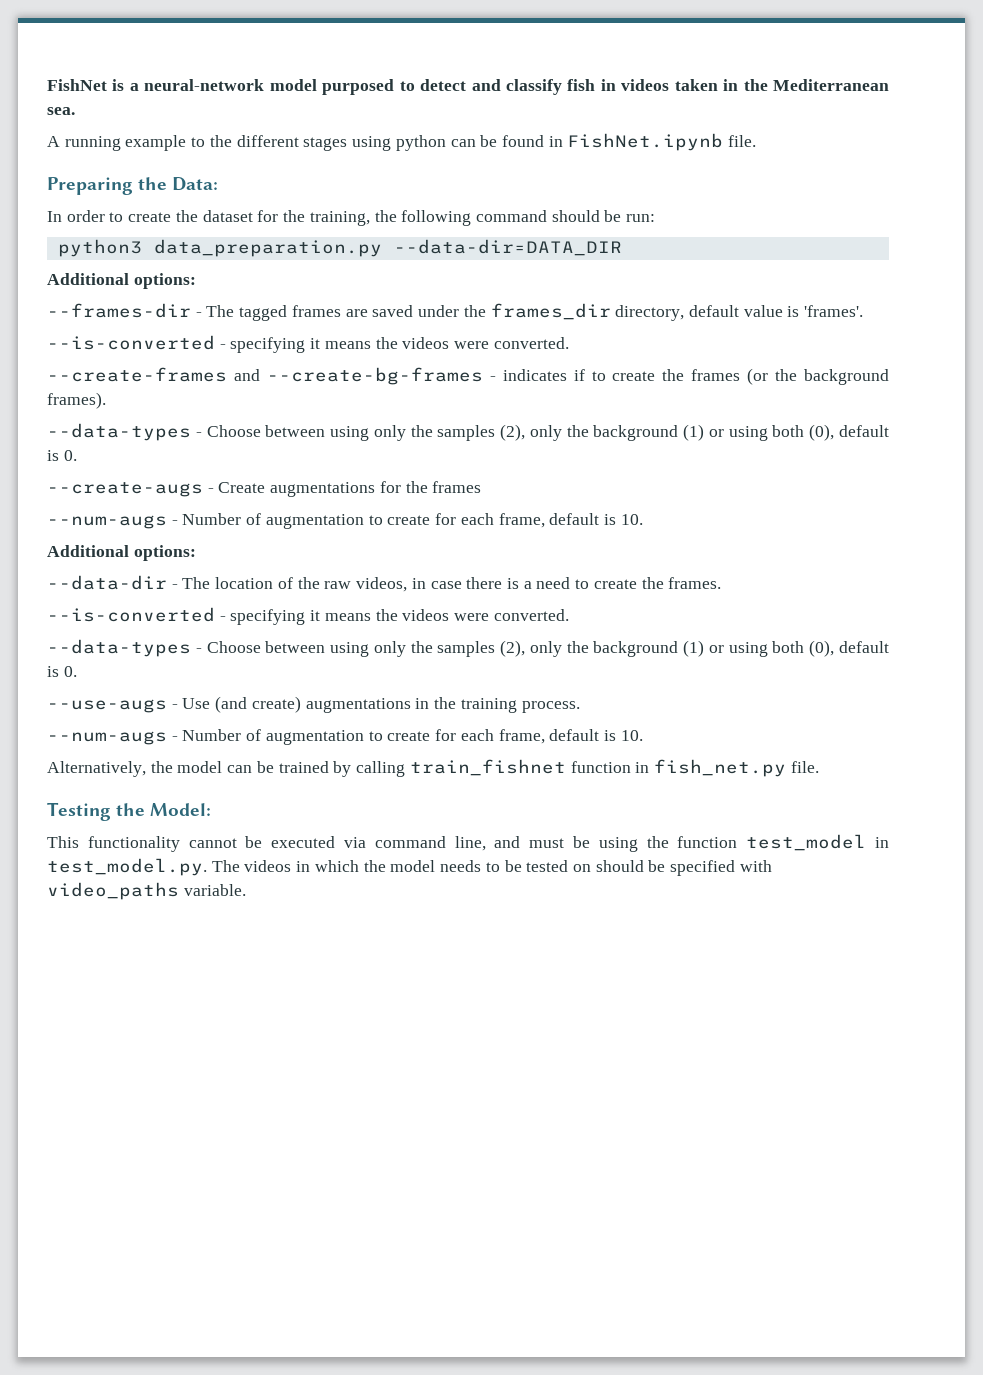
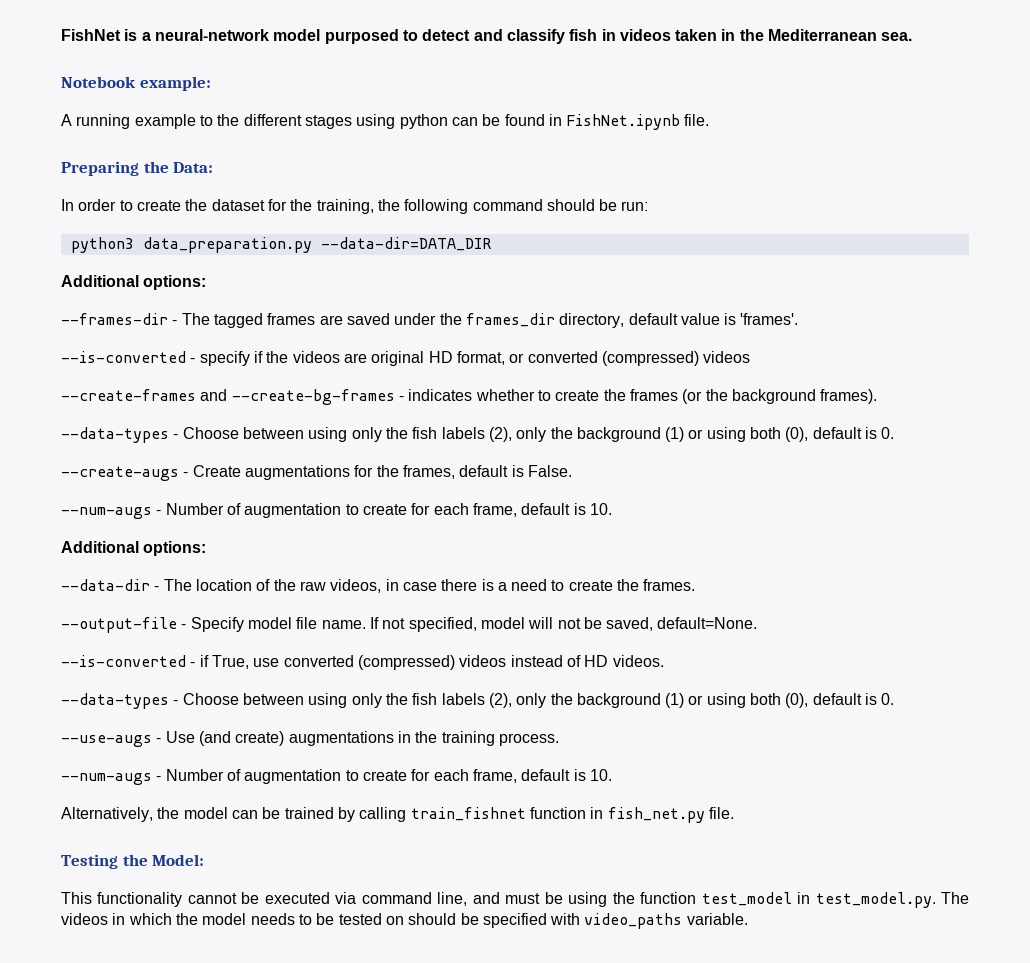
(75, 111) none -> [61,76,211,91] // Notebook example:
[230,337,569,353] specifying it means the videos were converted. -> [199,351,751,366] specify if the videos are original HD format, or converted (compressed) videos
[573,369,585,381] if -> [475,389,535,401] whether
[437,425,496,441] samples -> [412,427,485,439] fish labels
[432,481,482,493] frames -> [402,465,572,479] frames, default is False.
[47,607,569,625] [47,639,496,657] --is-converted - specifying it means the videos were converted. // --data-types - Choose between using only the samples -> [61,617,758,633] [61,655,664,670] [61,693,485,709] --output-file - Specify model file name. If not specified, model will not be saved, default=None. // --is-converted - if True, use converted (compressed) videos instead of HD videos. // --data-types - Choose between using only the fish labels

